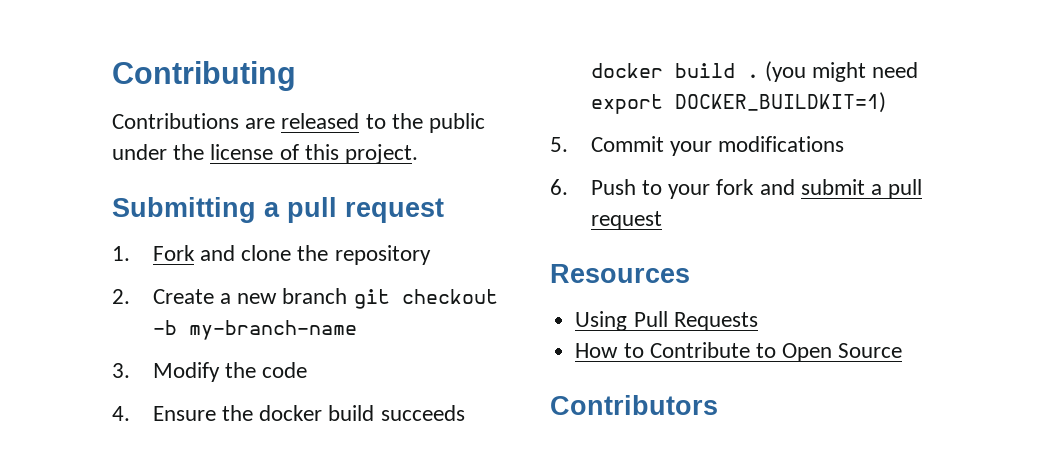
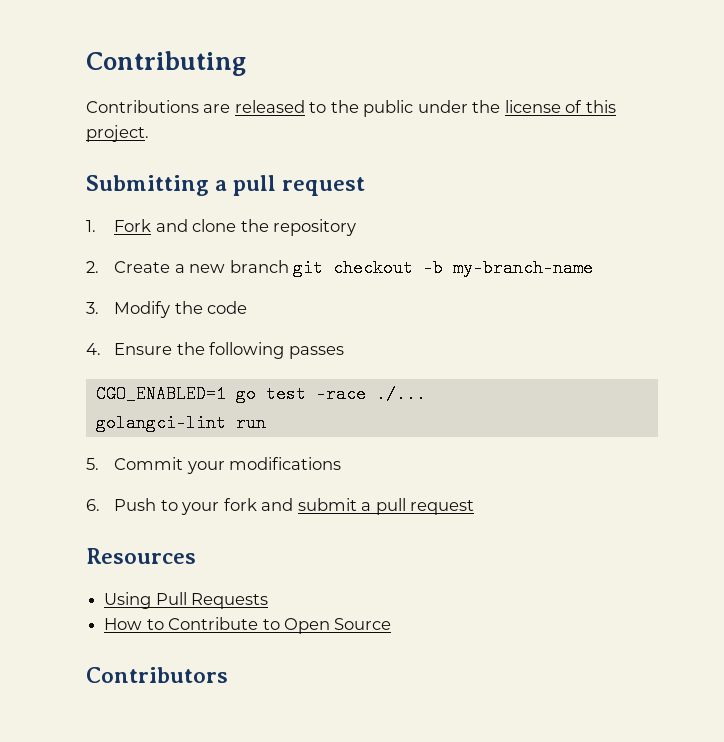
[259,405,465,421] [590,61,919,82] [590,92,886,114] docker build succeeds docker build . (you might need export DOCKER_BUILDKIT=1) -> [209,342,344,359] [95,385,426,403] [95,414,266,432] following passes // CGO_ENABLED=1 go test -race ./... // golangci-lint run

